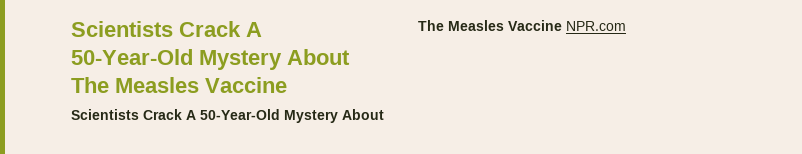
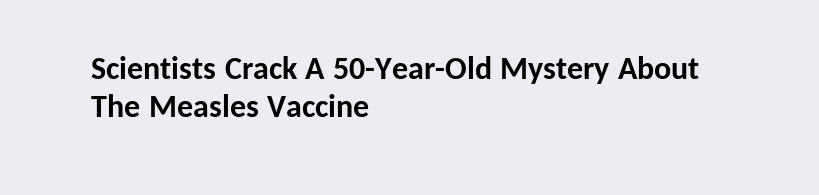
[71,21,262,37] [71,49,350,70] [71,77,287,93] [71,109,384,123] [418,20,626,31] Scientists Crack A 50-Year-Old Mystery About The Measles Vaccine // Scientists Crack A 50-Year-Old Mystery About The Measles Vaccine NPR.com -> [91,56,699,84] [91,94,370,117] Scientists Crack A 50-Year-Old Mystery About The Measles Vaccine

